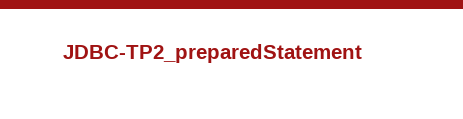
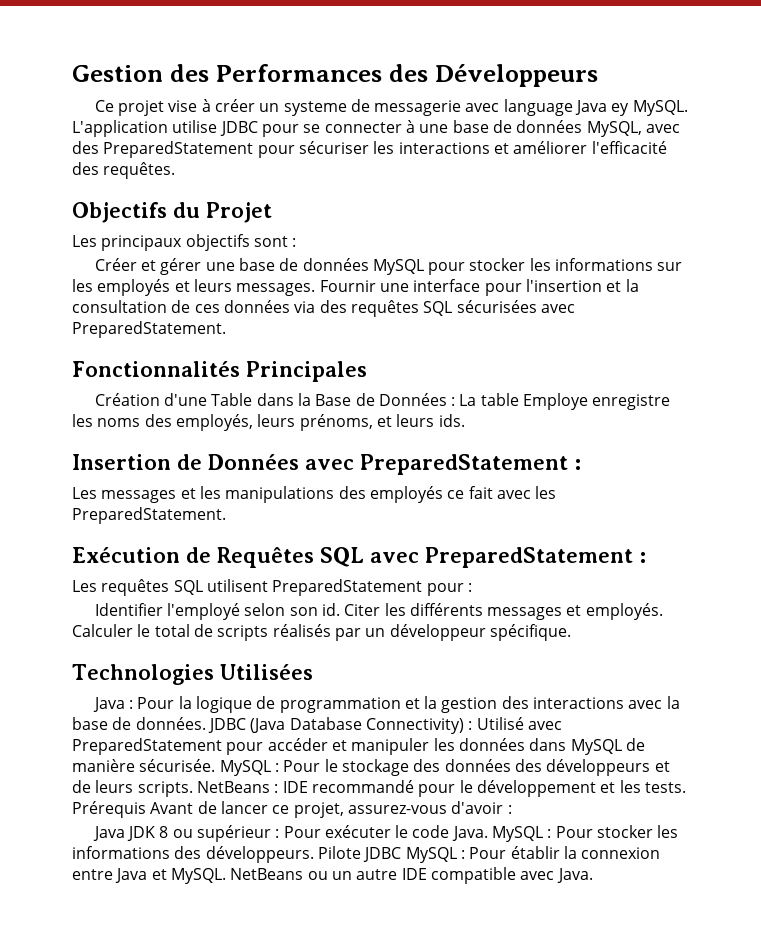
[63,44,362,63] JDBC-TP2_preparedStatement -> [72,64,598,87] [94,99,688,116] [72,120,680,137] [72,141,667,158] [72,162,176,179] [72,202,272,223] [72,234,297,251] [94,258,683,275] [72,279,639,296] [72,300,575,317] [72,321,226,338] [72,361,367,382] [94,393,671,410] [72,414,465,431] [72,454,581,475] [72,486,557,503] [72,507,226,524] [72,547,646,568] [72,579,472,596] [94,603,663,620] [72,624,571,641] [72,664,313,685] [92,696,680,713] [72,717,562,734] [72,738,645,755] [72,759,670,776] [72,780,686,797] [72,801,512,818] [92,825,679,842] [72,846,661,863] [72,867,593,884] Gestion des Performances des Développeurs // Ce projet vise à créer un systeme de messagerie avec language Java ey MySQL. L'application utilise JDBC pour se connecter à une base de données MySQL, avec des PreparedStatement pour sécuriser les interactions et améliorer l'efficacité des requêtes. // Objectifs du Projet // Les principaux objectifs sont : // Créer et gérer une base de données MySQL pour stocker les informations sur les employés et leurs messages. Fournir une interface pour l'insertion et la consultation de ces données via des requêtes SQL sécurisées avec PreparedStatement. // Fonctionnalités Principales // Création d'une Table dans la Base de Données : La table Employe enregistre les noms des employés, leurs prénoms, et leurs ids. // Insertion de Données avec PreparedStatement : // Les messages et les manipulations des employés ce fait avec les PreparedStatement. // Exécution de Requêtes SQL avec PreparedStatement : // Les requêtes SQL utilisent PreparedStatement pour : // Identifier l'employé selon son id. Citer les différents messages et employés. Calculer le total de scripts réalisés par un développeur spécifique. // Technologies Utilisées // Java : Pour la logique de programmation et la gestion des interactions avec la base de données. JDBC (Java Database Connectivity) : Utilisé avec PreparedStatement pour accéder et manipuler les données dans MySQL de manière sécurisée. MySQL : Pour le stockage des données des développeurs et de leurs scripts. NetBeans : IDE recommandé pour le développement et les tests. Prérequis Avant de lancer ce projet, assurez-vous d'avoir : // Java JDK 8 ou supérieur : Pour exécuter le code Java. MySQL : Pour stocker les informations des développeurs. Pilote JDBC MySQL : Pour établir la connexion entre Java et MySQL. NetBeans ou un autre IDE compatible avec Java.

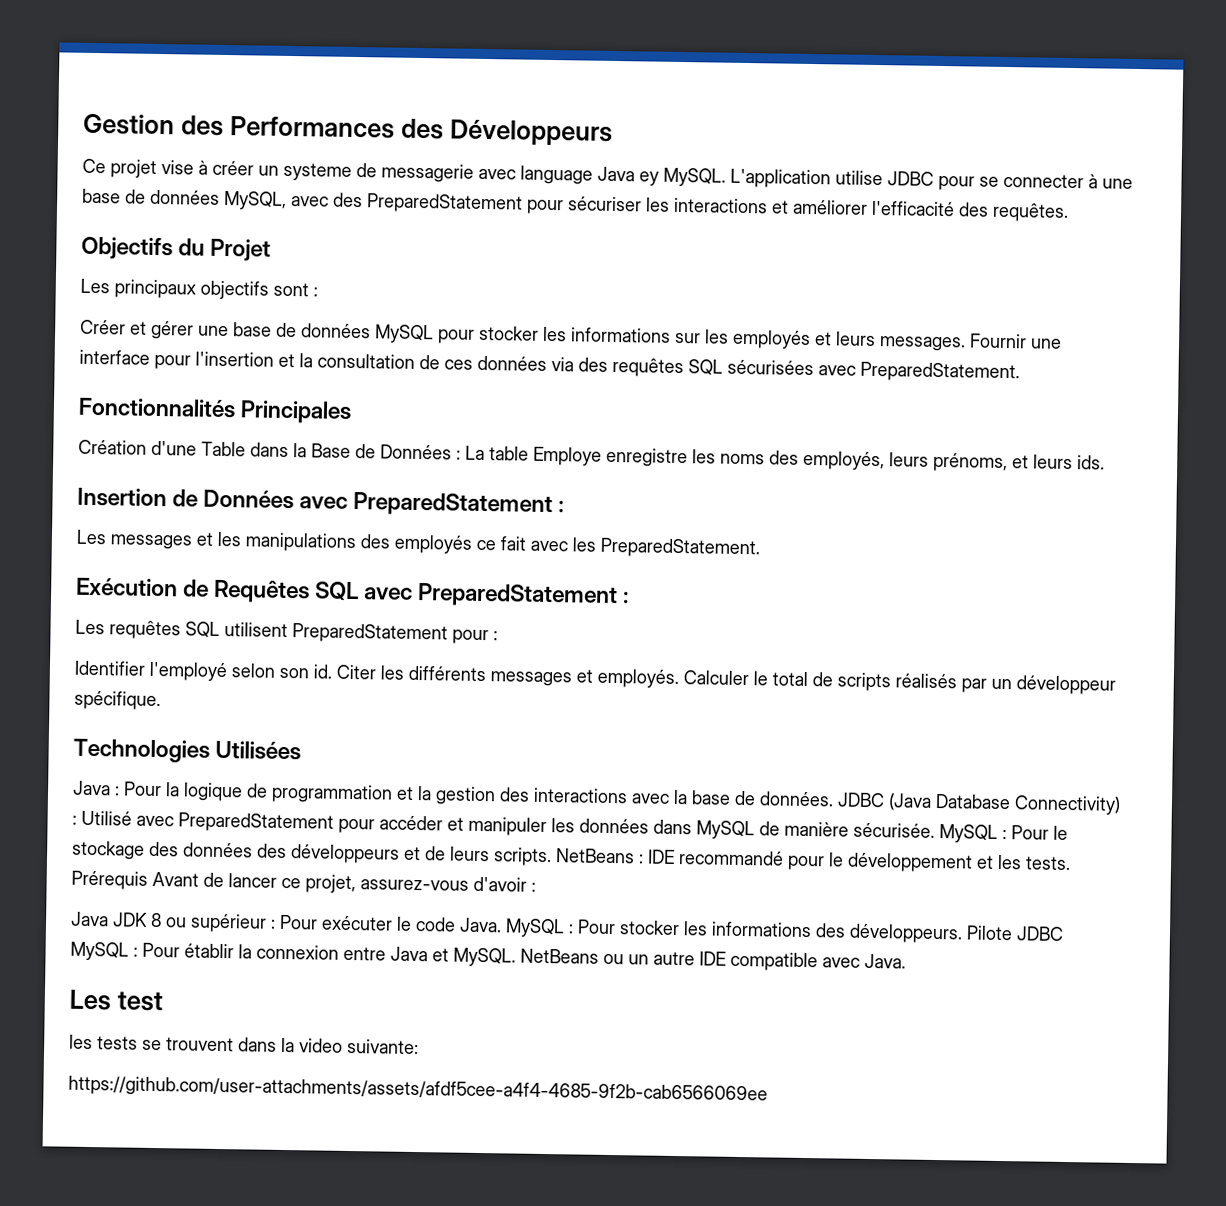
(593, 875) none -> [69,989,163,1012] [69,1034,419,1055] [68,1075,768,1105] // Les test // les tests se trouvent dans la video suivante: // https://github.com/user-attachments/assets/afdf5cee-a4f4-4685-9f2b-cab6566069ee

